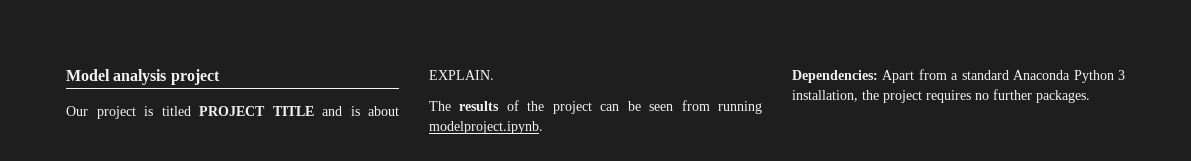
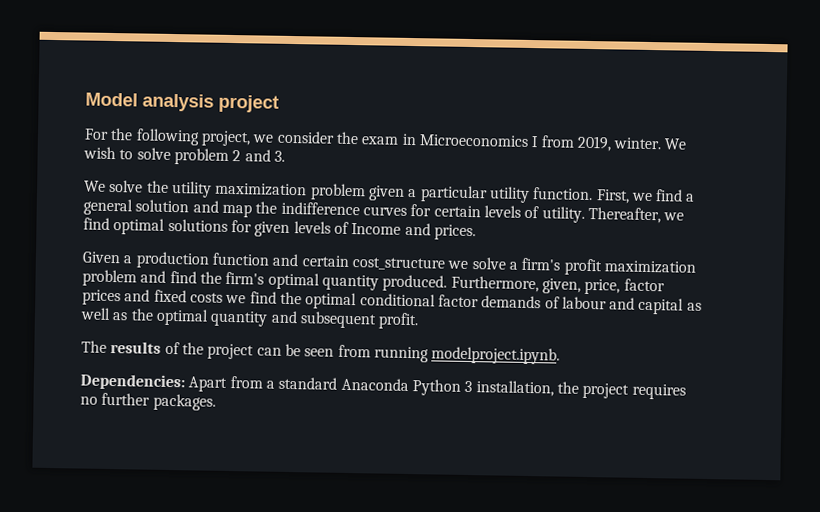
[66,106,399,119] [429,70,494,80] Our project is titled PROJECT TITLE and is about EXPLAIN. -> [84,127,688,152] [83,146,285,165] [84,179,696,204] [83,198,685,224] [83,217,476,241] [82,251,696,276] [82,269,665,295] [82,289,702,315] [80,307,420,330] For the following project, we consider the exam in Microeconomics I from 2019, winter. We wish to solve problem 2 and 3. // We solve the utility maximization problem given a particular utility function. First, we find a general solution and map the indifference curves for certain levels of utility. Thereafter, we find optimal solutions for given levels of Income and prices. // Given a production function and certain cost_structure we solve a firm's profit maximization problem and find the firm's optimal quantity produced. Furthermore, given, price, factor prices and fixed costs we find the optimal conditional factor demands of labour and capital as well as the optimal quantity and subsequent profit.

